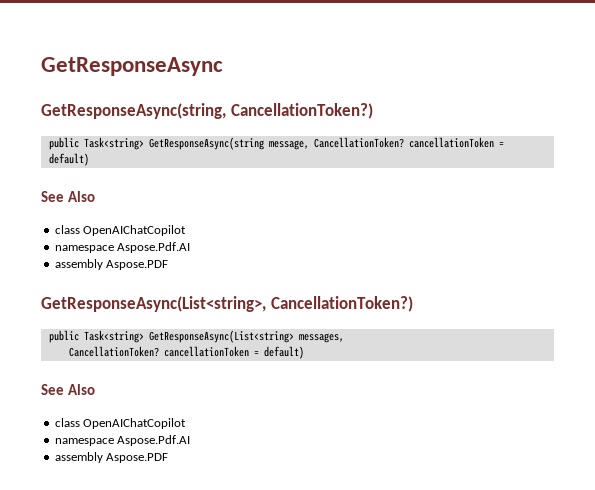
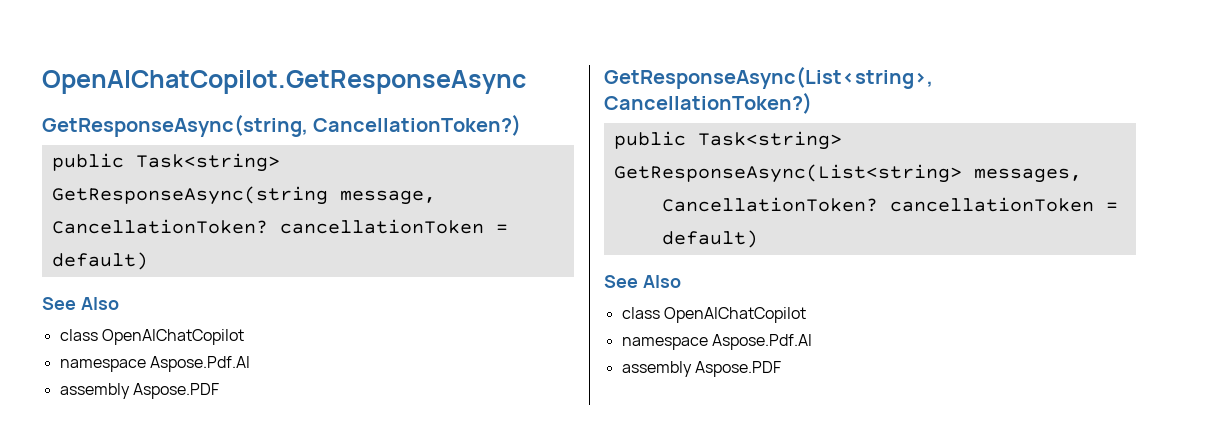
[41,57,223,76] GetResponseAsync -> [42,70,526,94] OpenAIChatCopilot.GetResponseAsync

